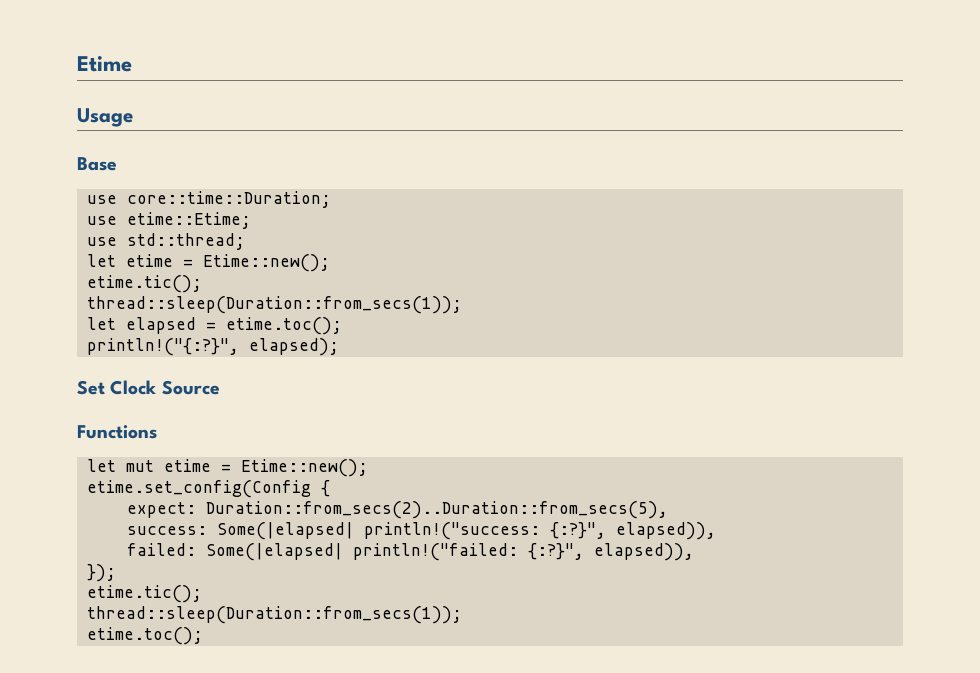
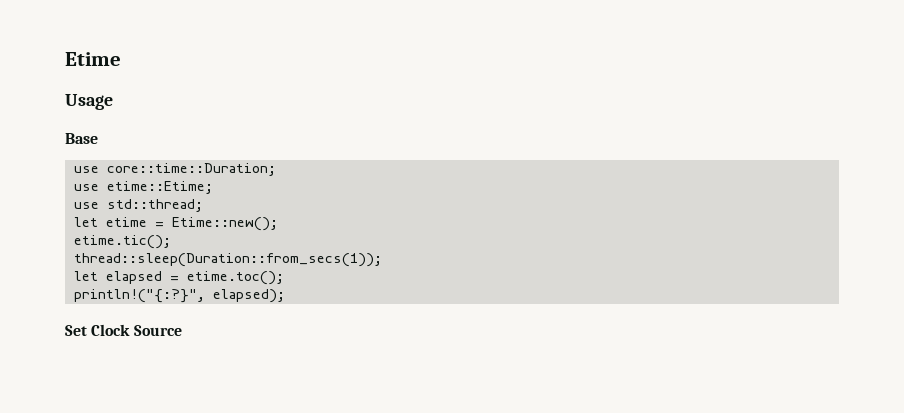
[77,425,157,439] [86,459,368,477] [86,480,330,498] [126,501,668,519] [126,522,716,540] [126,543,694,561] [86,564,116,582] [86,585,202,603] [86,606,462,624] [86,627,203,645] // Functions // let mut etime = Etime::new(); // etime.set_config(Config { // expect: Duration::from_secs(2)..Duration::from_secs(5), // success: Some(|elapsed| println!("success: {:?}", elapsed)), // failed: Some(|elapsed| println!("failed: {:?}", elapsed)), // }); // etime.tic(); // thread::sleep(Duration::from_secs(1)); // etime.toc(); -> (182, 330) none

